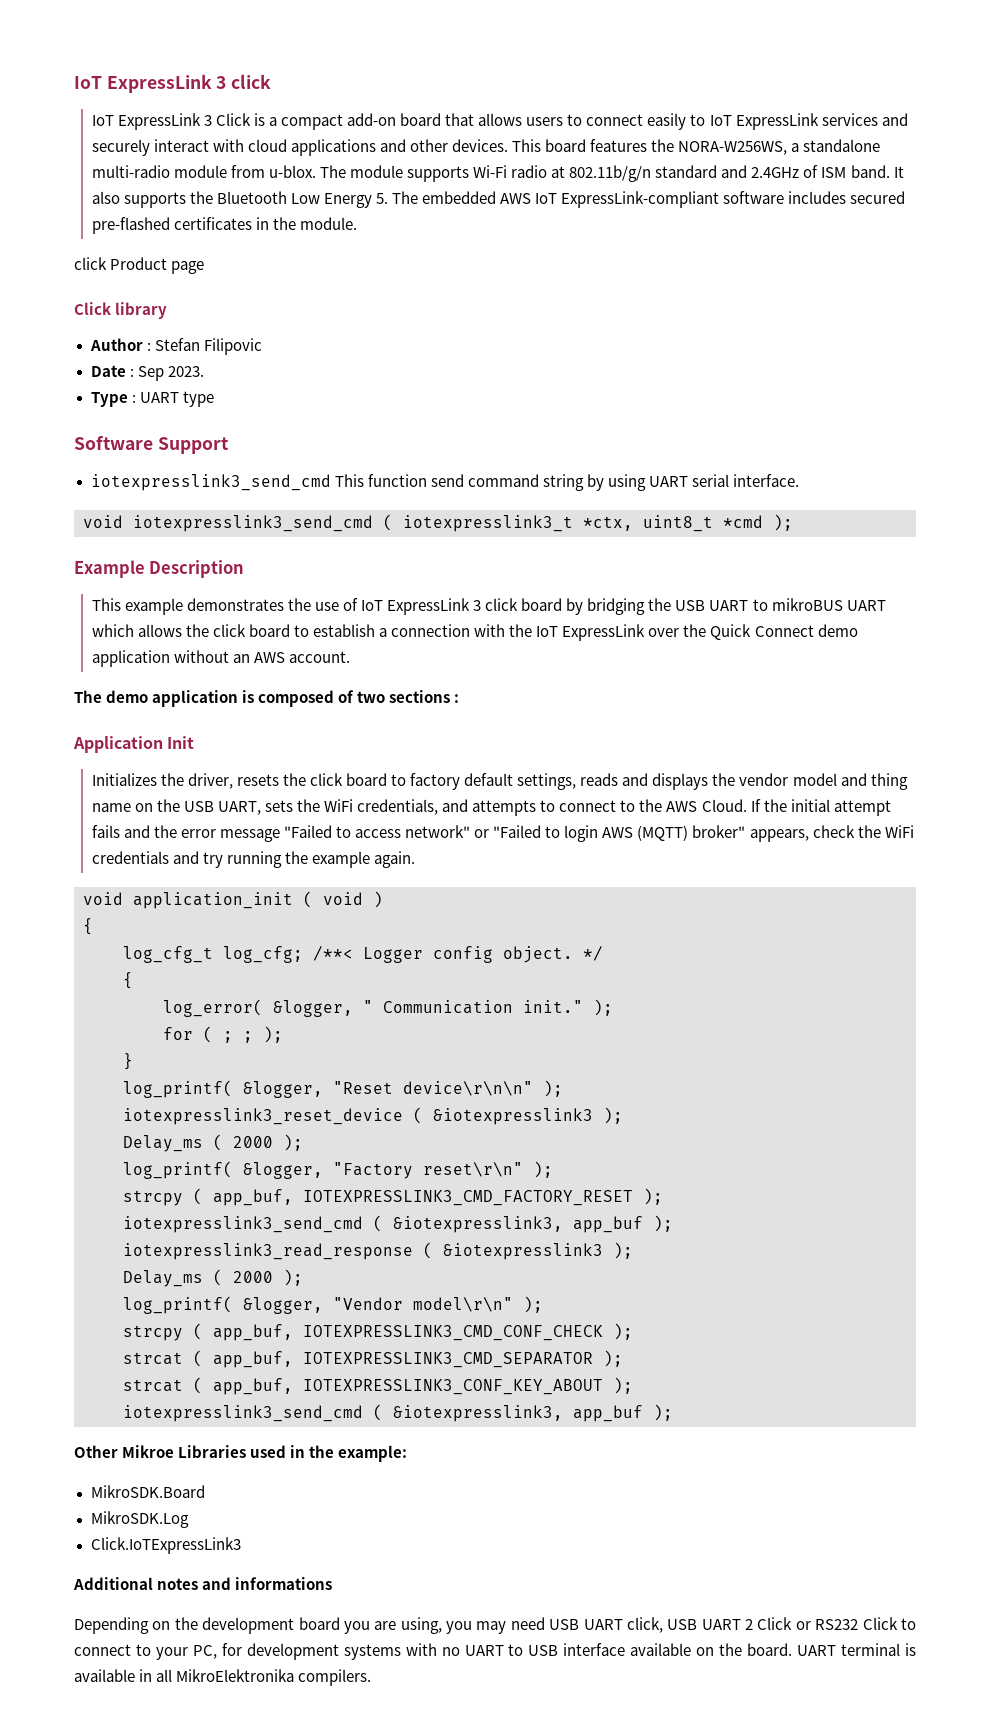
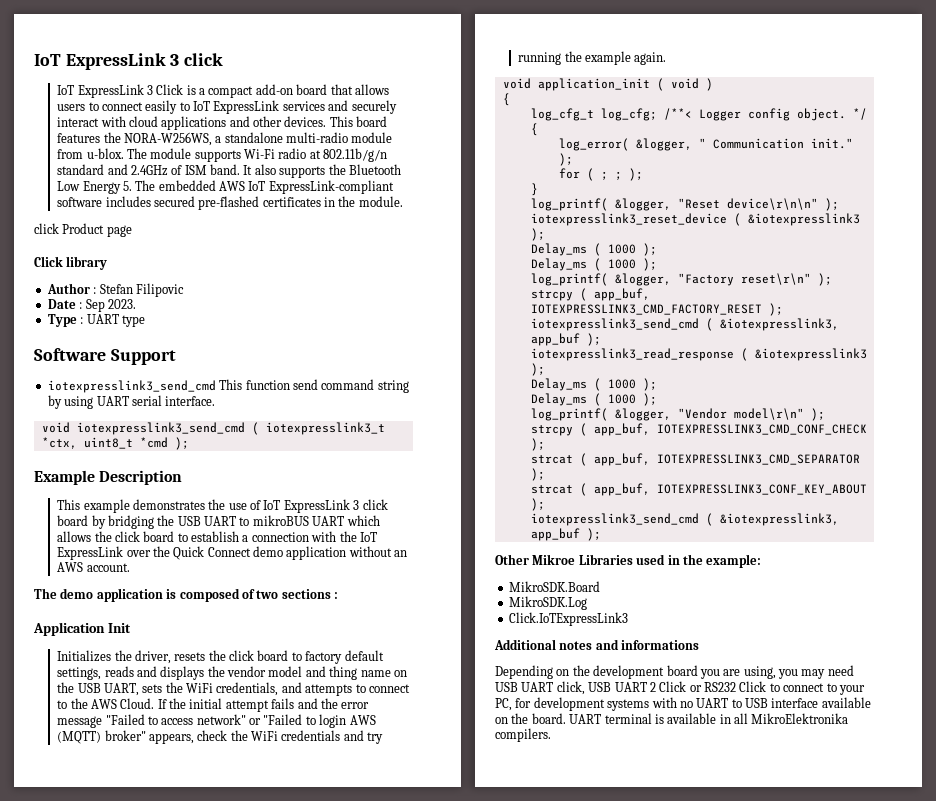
[233,1136,273,1148] 2000 -> [607,243,657,256] [530,258,636,271] 1000 ); // Delay_ms ( 1000
[233,1271,273,1283] 2000 -> [607,378,657,391] [530,393,636,406] 1000 ); // Delay_ms ( 1000

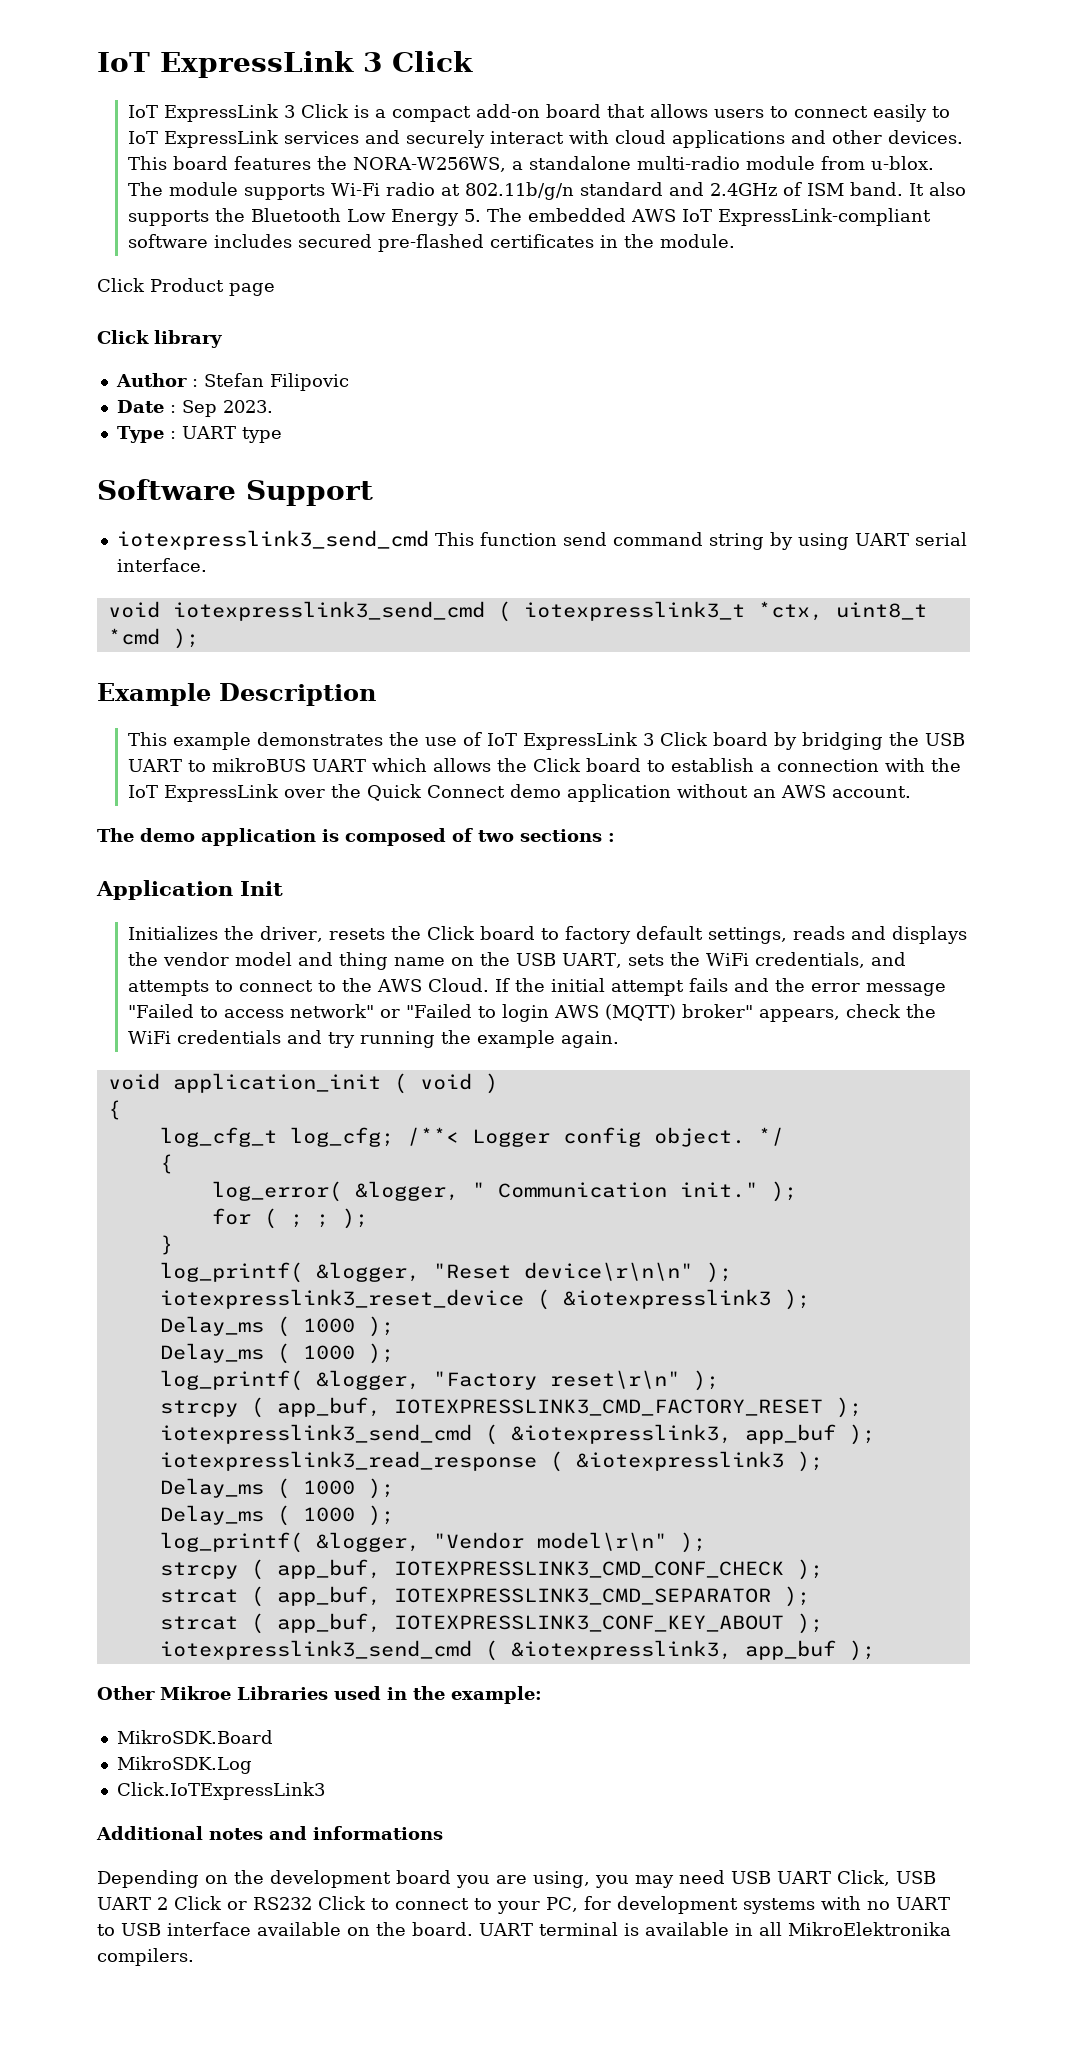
[34,53,224,70] IoT ExpressLink 3 click -> [97,51,473,78] IoT ExpressLink 3 Click
[34,223,59,234] click -> [97,278,145,292] Click
[362,499,388,510] click -> [659,732,708,746] Click
[114,531,140,542] click -> [532,758,581,772] Click
[229,650,255,661] click -> [426,926,475,940] Click
[556,681,585,695] click, -> [837,1870,890,1886] Click,

